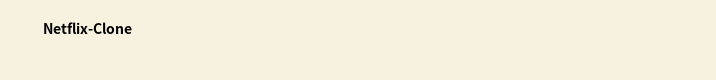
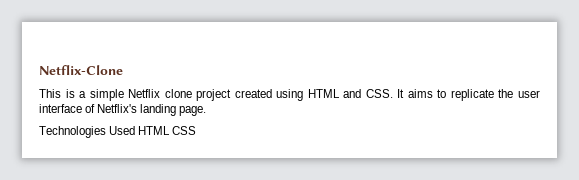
(132, 28) none -> [39,89,540,101] [39,104,207,116] [39,126,197,138] // This is a simple Netflix clone project created using HTML and CSS. It aims to replicate the user interface of Netflix's landing page. // Technologies Used HTML CSS

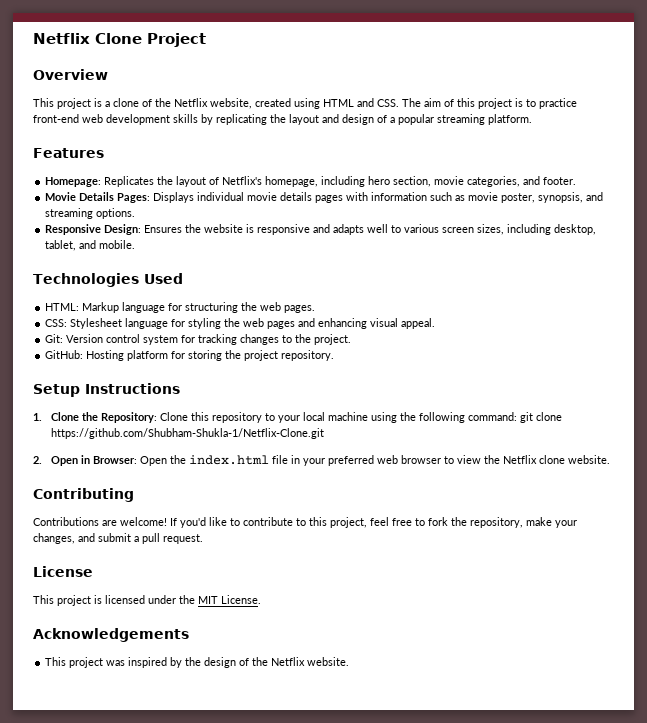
[39,65,123,75] [39,89,61,98] Netflix-Clone // This -> [33,33,206,47] [33,69,108,80] [33,98,91,109] Netflix Clone Project // Overview // This project
[89,89,232,101] simple Netflix clone project -> [113,98,252,109] clone of the Netflix website,
[397,89,540,101] [39,104,207,116] [39,126,197,138] It aims to replicate the user interface of Netflix's landing page. // Technologies Used HTML CSS -> [402,98,577,109] [33,114,532,125] [33,148,104,158] [45,176,577,187] [45,192,604,203] [45,208,136,219] [45,224,597,235] [45,240,136,251] [33,273,183,287] [45,302,316,313] [45,318,436,329] [45,334,352,345] [45,350,335,361] [33,383,180,397] [33,412,562,423] [50,428,324,439] [33,455,610,466] [33,488,134,502] [33,517,577,528] [33,533,203,544] [33,566,93,577] [33,595,261,606] [33,628,189,642] [45,657,350,668] The aim of this project is to practice front-end web development skills by replicating the layout and design of a popular streaming platform. // Features // Homepage: Replicates the layout of Netflix's homepage, including hero section, movie categories, and footer. // Movie Details Pages: Displays individual movie details pages with information such as movie poster, synopsis, and streaming options. // Responsive Design: Ensures the website is responsive and adapts well to various screen sizes, including desktop, tablet, and mobile. // Technologies Used // HTML: Markup language for structuring the web pages. // CSS: Stylesheet language for styling the web pages and enhancing visual appeal. // Git: Version control system for tracking changes to the project. // GitHub: Hosting platform for storing the project repository. // Setup Instructions // 1. Clone the Repository: Clone this repository to your local machine using the following command: git clone https://github.com/Shubham-Shukla-1/Netflix-Clone.git // 2. Open in Browser: Open the index.html file in your preferred web browser to view the Netflix clone website. // Contributing // Contributions are welcome! If you'd like to contribute to this project, feel free to fork the repository, make your changes, and submit a pull request. // License // This project is licensed under the MIT License. // Acknowledgements // This project was inspired by the design of the Netflix website.

